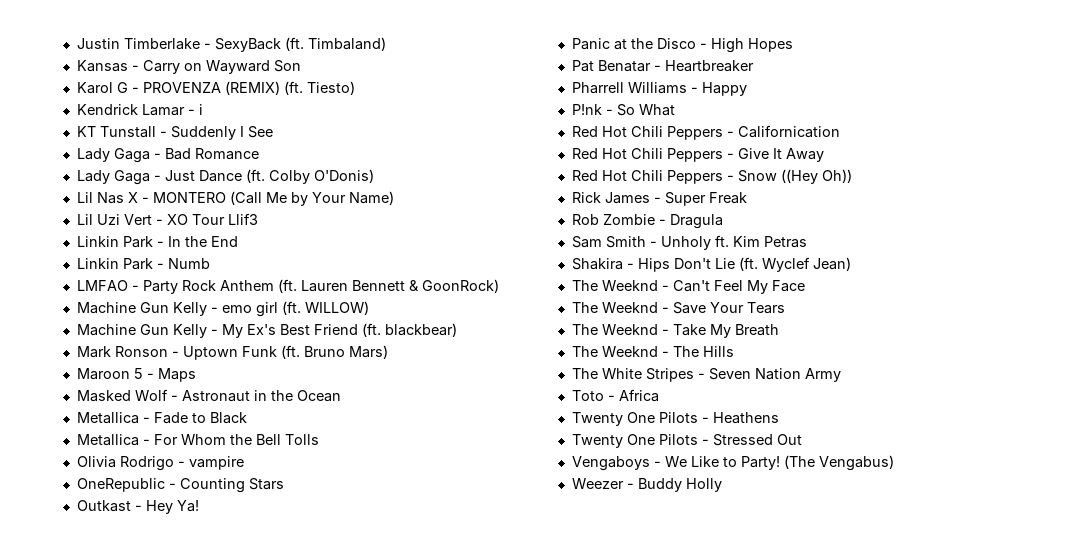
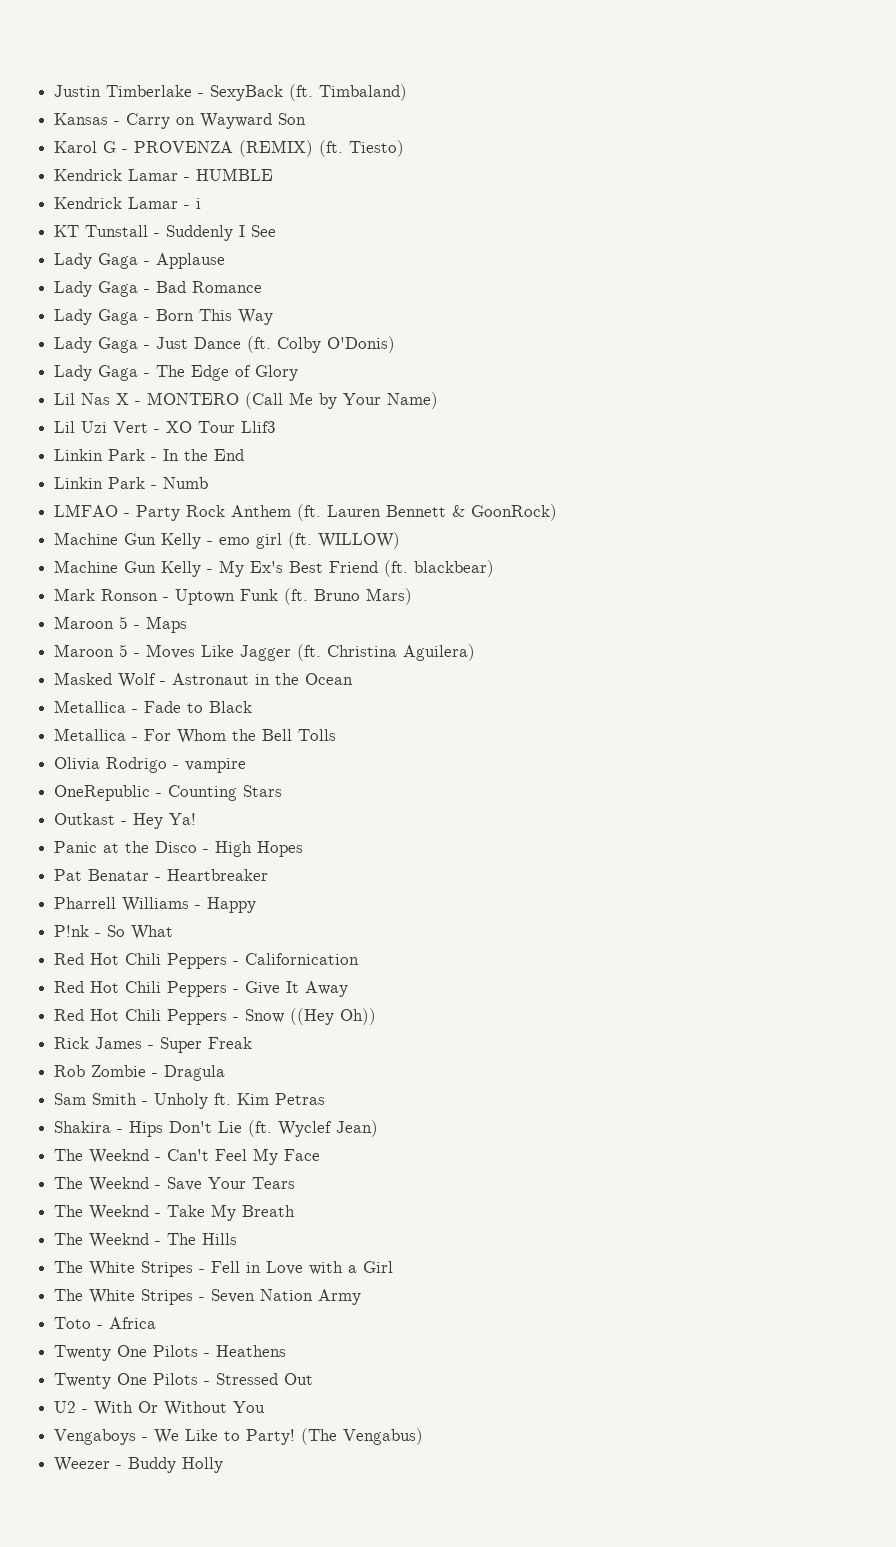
(355, 88) none -> [54,168,274,181] // Kendrick Lamar - HUMBLE
(273, 132) none -> [54,253,226,269] // Lady Gaga - Applause
(259, 154) none -> [54,309,274,325] // Lady Gaga - Born This Way
(374, 176) none -> [54,365,299,381] // Lady Gaga - The Edge of Glory
(196, 375) none -> [54,644,476,661] // Maroon 5 - Moves Like Jagger (ft. Christina Aguilera)
(734, 351) none -> [54,1261,394,1277] // The White Stripes - Fell in Love with a Girl
(802, 439) none -> [54,1401,266,1416] // U2 - With Or Without You

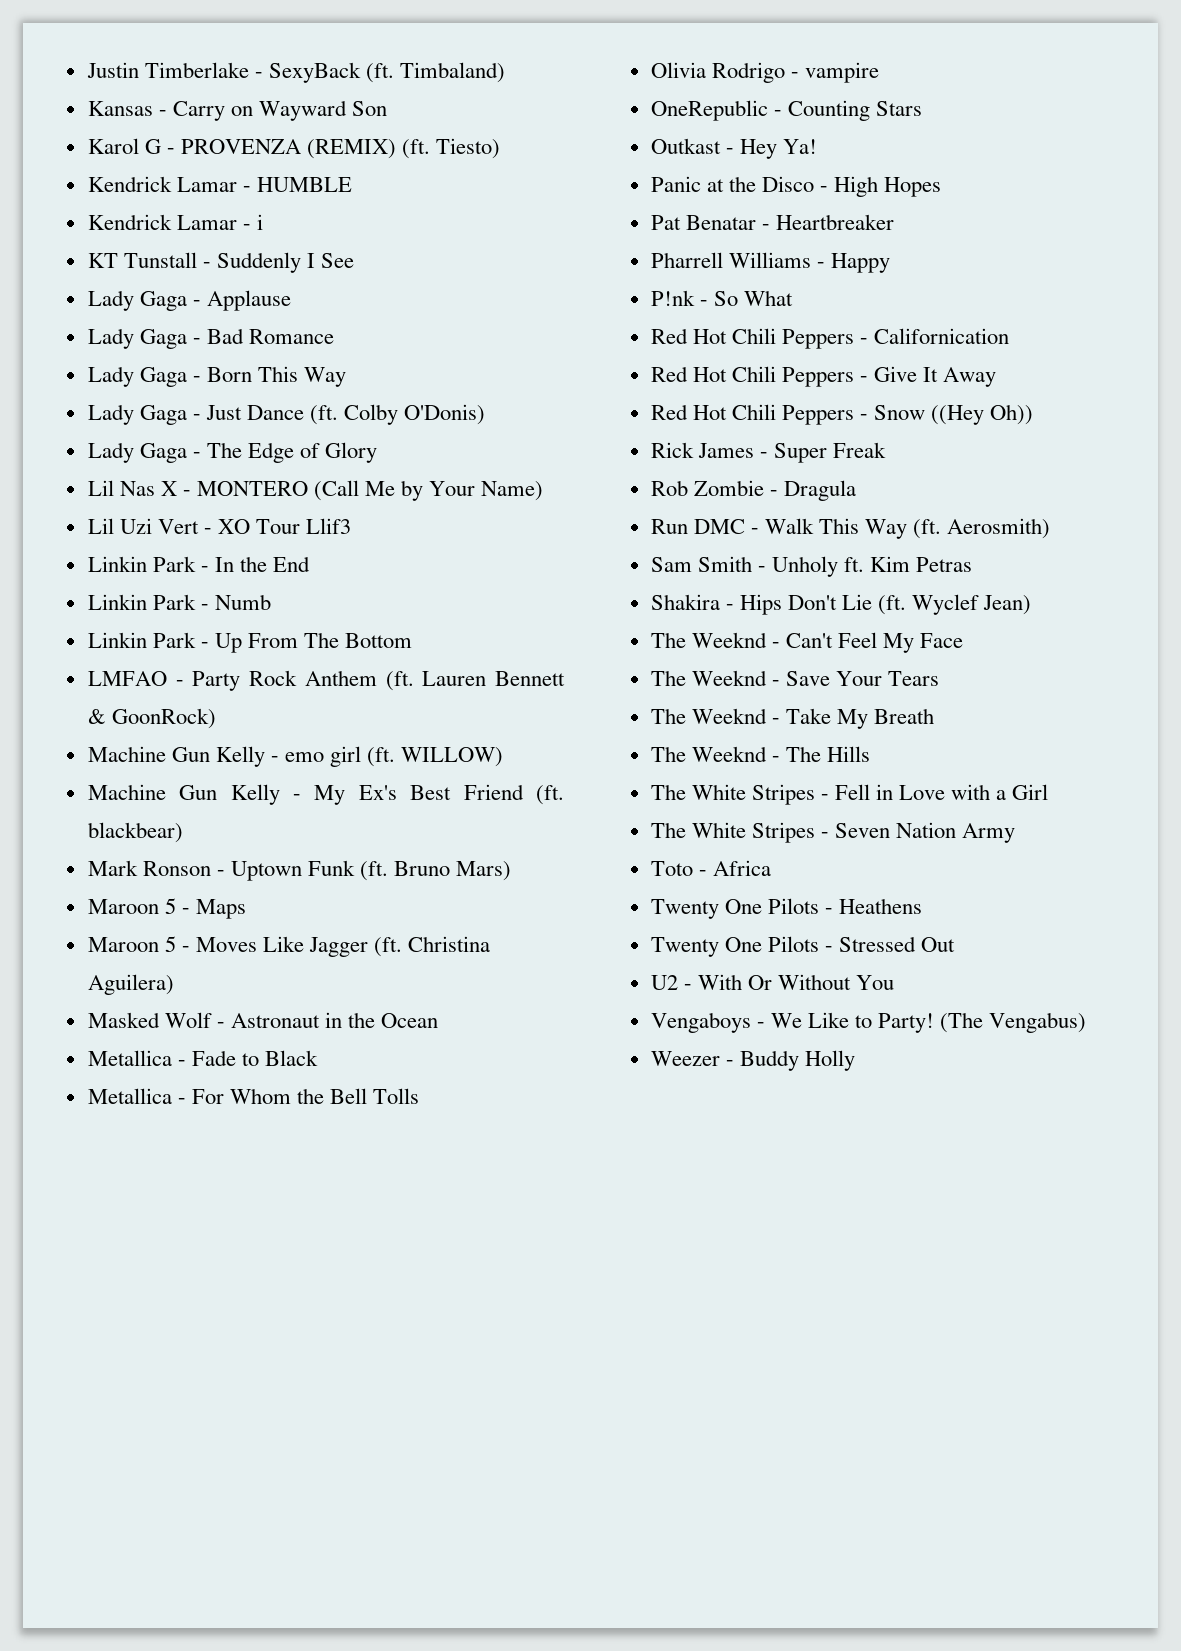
(209, 483) none -> [87,632,413,653] // Linkin Park - Up From The Bottom
(226, 1073) none -> [650,518,1051,539] // Run DMC - Walk This Way (ft. Aerosmith)

